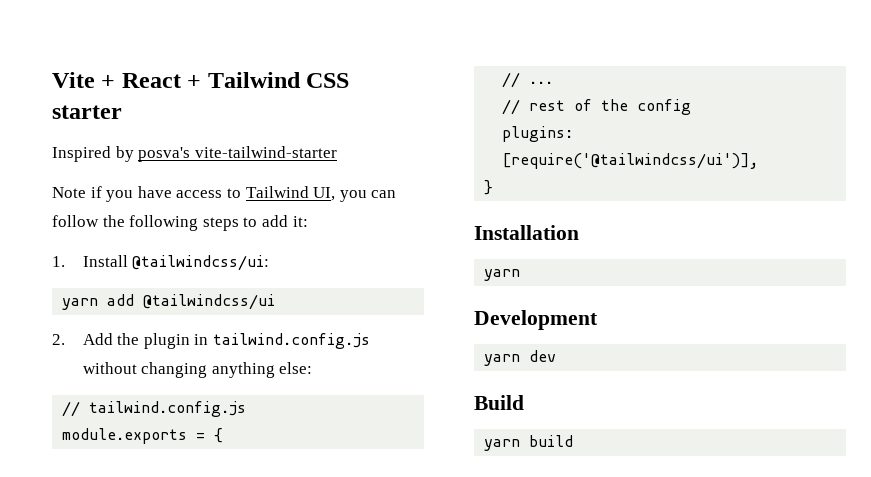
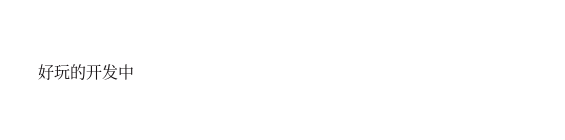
[52,72,350,88] [52,105,122,119] [52,146,337,162] [52,186,397,202] [52,215,308,231] [52,255,270,271] [62,294,276,310] [52,333,371,349] [82,362,313,378] [62,401,247,417] [62,428,224,444] [502,72,554,88] [502,99,692,115] [502,126,574,142] [502,153,759,169] [484,180,494,195] [474,225,579,240] [484,269,521,281] [474,310,598,330] [484,350,557,366] [474,395,524,410] [484,435,574,451] Vite + React + Tailwind CSS starter // Inspired by posva's vite-tailwind-starter // Note if you have access to Tailwind UI, you can follow the following steps to add it: // 1. Install @tailwindcss/ui: // yarn add @tailwindcss/ui // 2. Add the plugin in tailwind.config.js without changing anything else: // // tailwind.config.js // module.exports = { // // ... // // rest of the config // plugins: [require('@tailwindcss/ui')], // } // Installation // yarn // Development // yarn dev // Build // yarn build -> [38,64,134,80] 好玩的开发中

